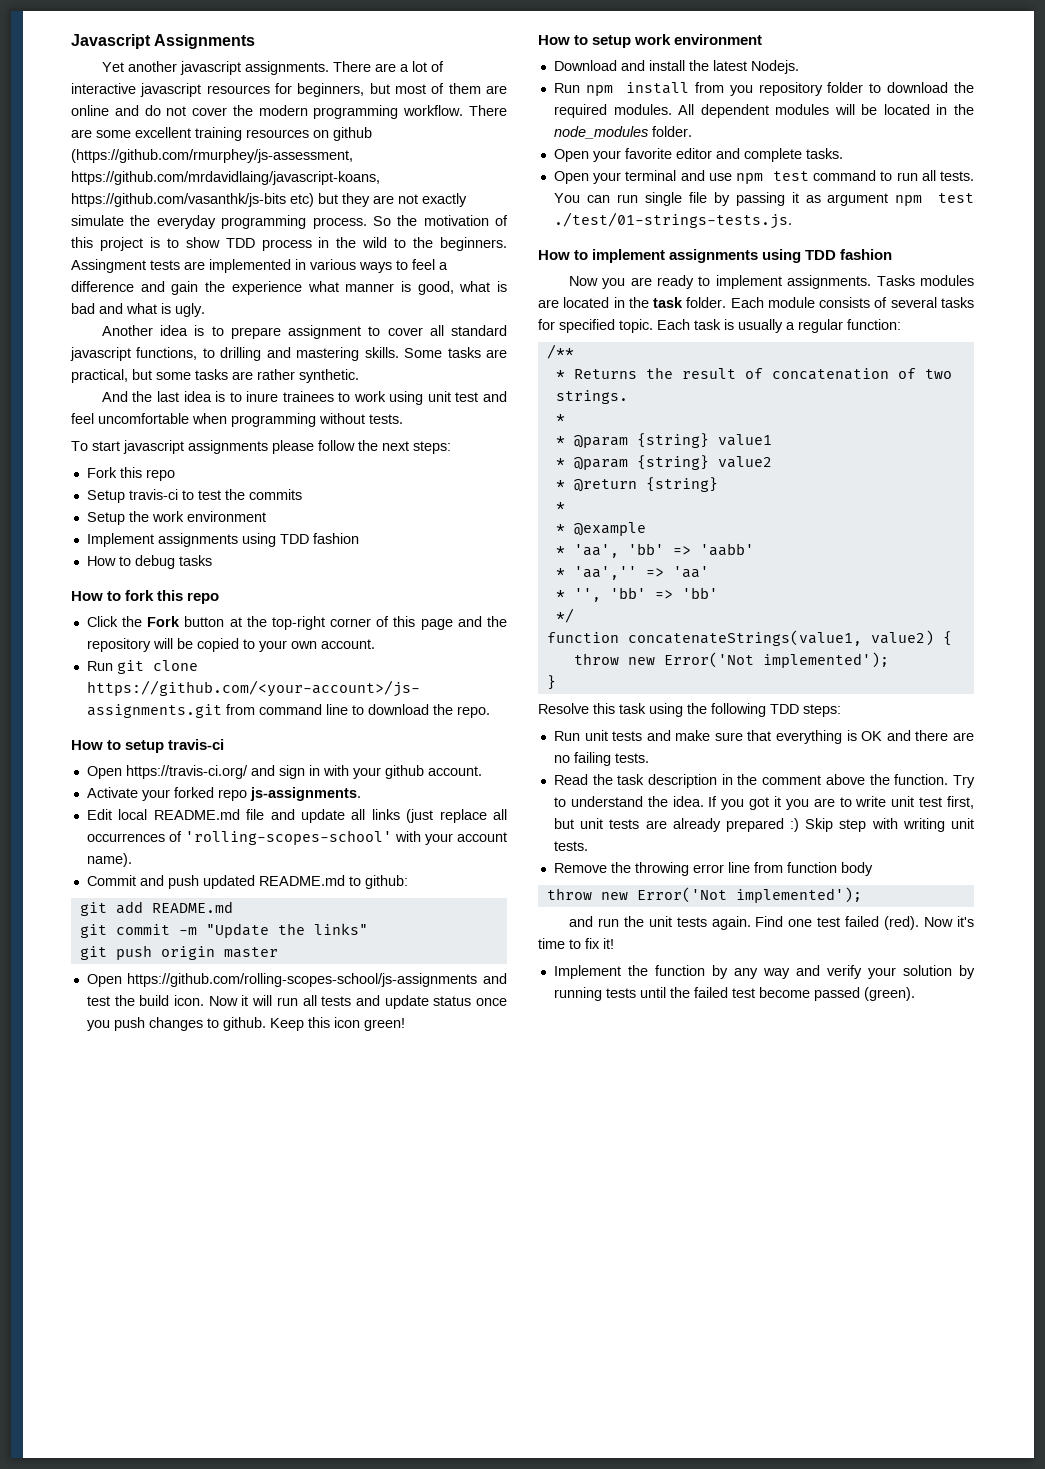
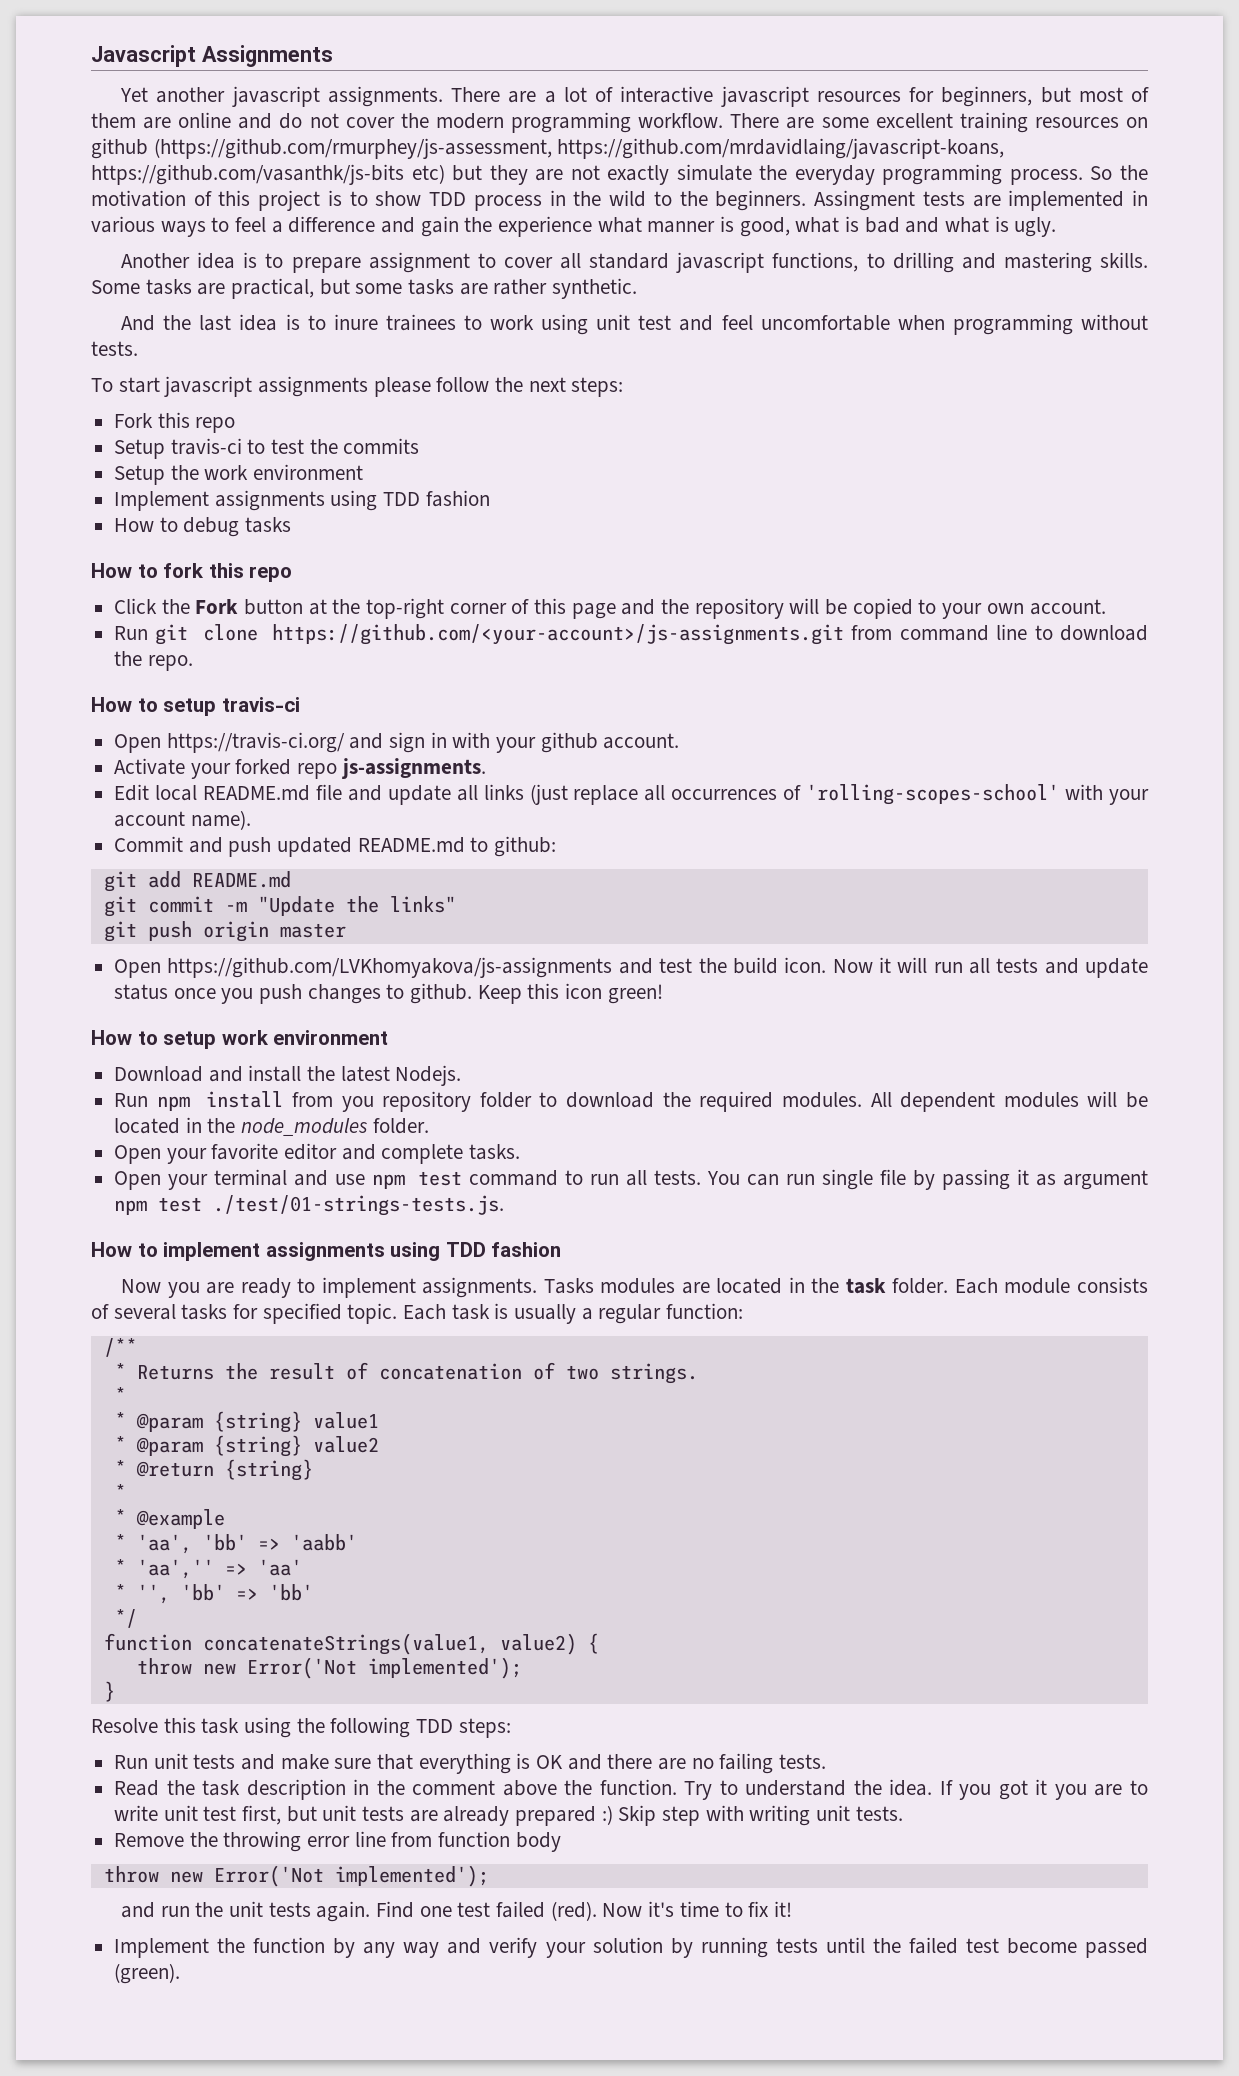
[127,973,478,987] https://github.com/rolling-scopes-school/js-assignments -> [167,957,613,978] https://github.com/LVKhomyakova/js-assignments

